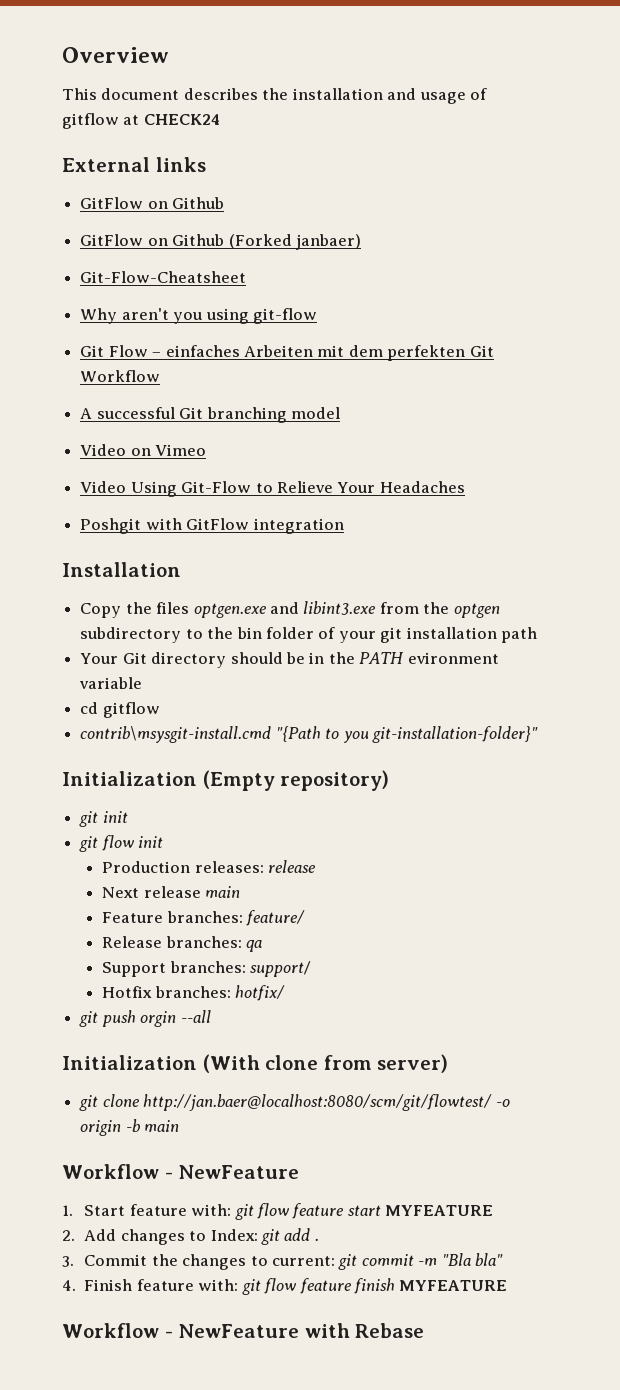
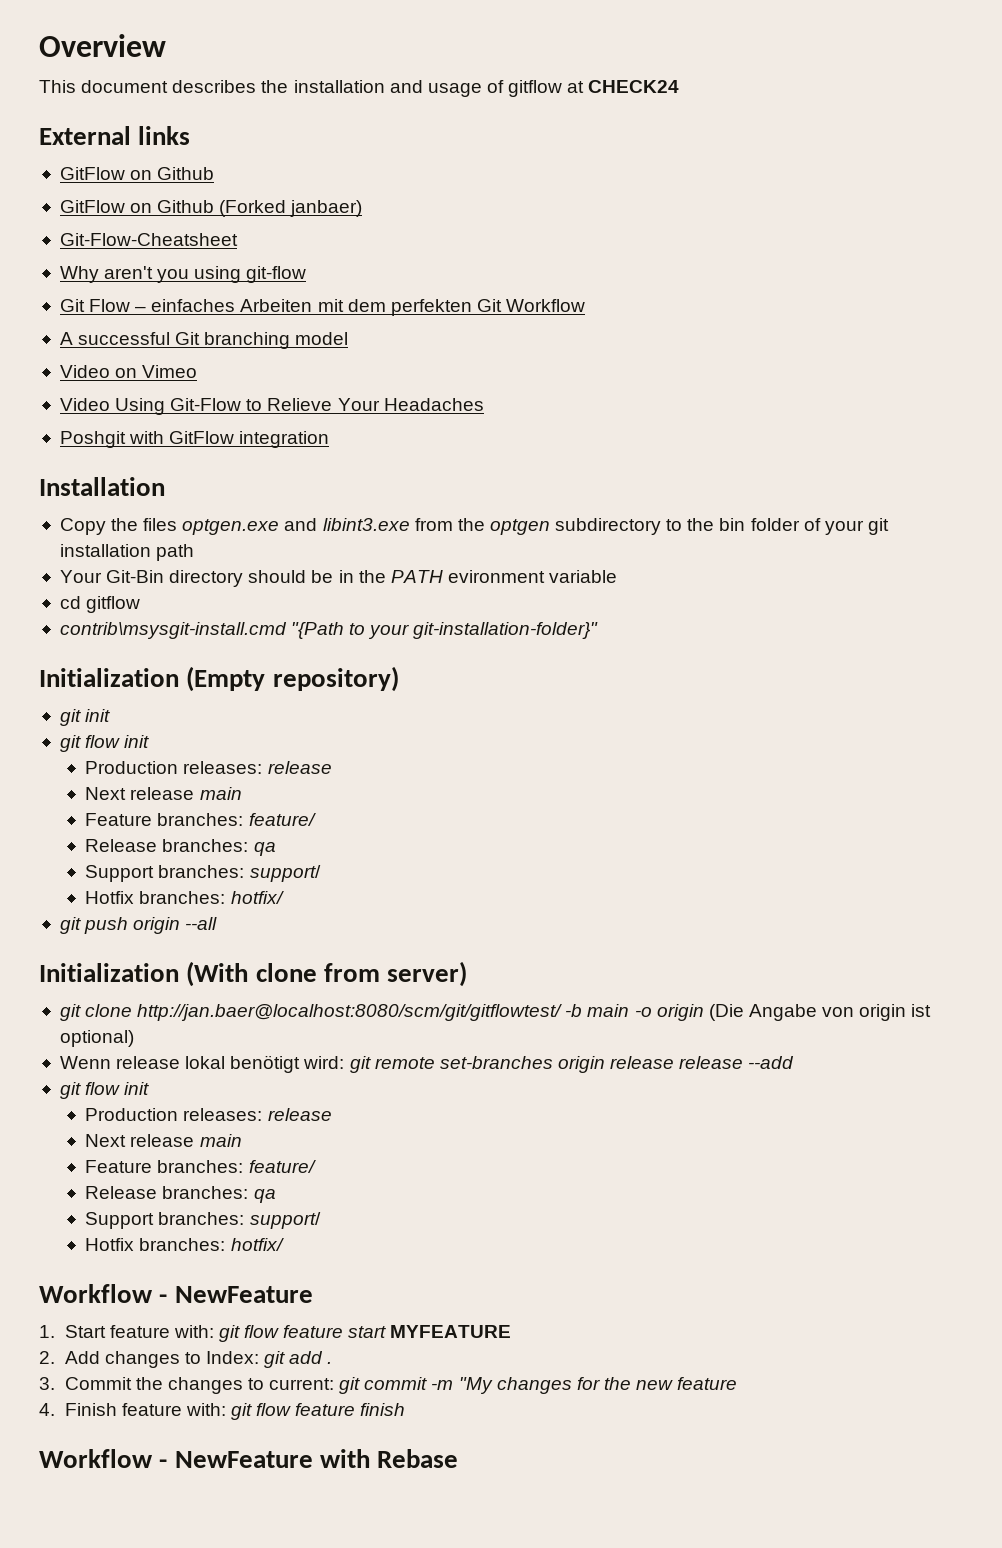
[122,652,147,664] Git -> [106,570,165,583] Git-Bin
[343,731,369,743] you -> [368,624,410,639] your
[140,1011,177,1027] orgin -> [133,917,181,934] origin
[143,1094,510,1111] [80,1119,180,1136] http://jan.baer@localhost:8080/scm/git/flowtest/ -o origin -b main -> [137,1004,932,1021] [59,1030,134,1047] [59,1055,795,1073] [59,1082,150,1099] [85,1108,332,1121] [85,1134,242,1147] [85,1160,316,1173] [85,1186,276,1203] [85,1212,321,1229] [85,1238,284,1251] http://jan.baer@localhost:8080/scm/git/gitflowtest/ -b main -o origin (Die Angabe von origin ist optional) // Wenn release lokal benötigt wird: git remote set-branches origin release release --add // git flow init // Production releases: release // Next release main // Feature branches: feature/ // Release branches: qa // Support branches: support/ // Hotfix branches: hotfix/
[441,1253,504,1266] "Bla bla" -> [458,1377,738,1394] "My changes for the new feature
[399,1280,508,1291] MYFEATURE -> (406, 1409) none

